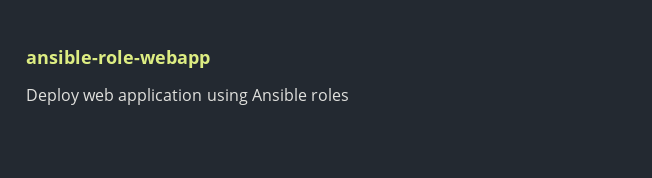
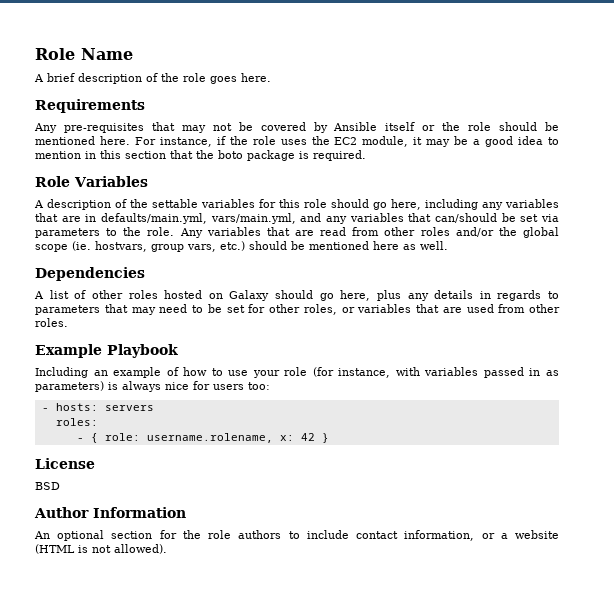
[26,50,210,68] [26,88,349,105] ansible-role-webapp // Deploy web application using Ansible roles -> [35,48,133,60] [34,73,271,84] [35,99,145,113] [34,122,560,133] [35,136,559,147] [35,150,366,161] [35,176,148,187] [34,199,559,210] [35,213,560,224] [35,227,560,238] [35,241,448,252] [35,267,145,281] [34,290,559,301] [35,304,560,315] [35,318,68,327] [35,344,178,358] [35,367,560,378] [35,381,270,392] [41,403,154,411] [55,418,98,426] [76,433,329,443] [35,458,95,469] [35,482,60,490] [34,507,186,518] [34,530,559,541] [35,544,167,554] Role Name // A brief description of the role goes here. // Requirements // Any pre-requisites that may not be covered by Ansible itself or the role should be mentioned here. For instance, if the role uses the EC2 module, it may be a good idea to mention in this section that the boto package is required. // Role Variables // A description of the settable variables for this role should go here, including any variables that are in defaults/main.yml, vars/main.yml, and any variables that can/should be set via parameters to the role. Any variables that are read from other roles and/or the global scope (ie. hostvars, group vars, etc.) should be mentioned here as well. // Dependencies // A list of other roles hosted on Galaxy should go here, plus any details in regards to parameters that may need to be set for other roles, or variables that are used from other roles. // Example Playbook // Including an example of how to use your role (for instance, with variables passed in as parameters) is always nice for users too: // - hosts: servers // roles: // - { role: username.rolename, x: 42 } // License // BSD // Author Information // An optional section for the role authors to include contact information, or a website (HTML is not allowed).

